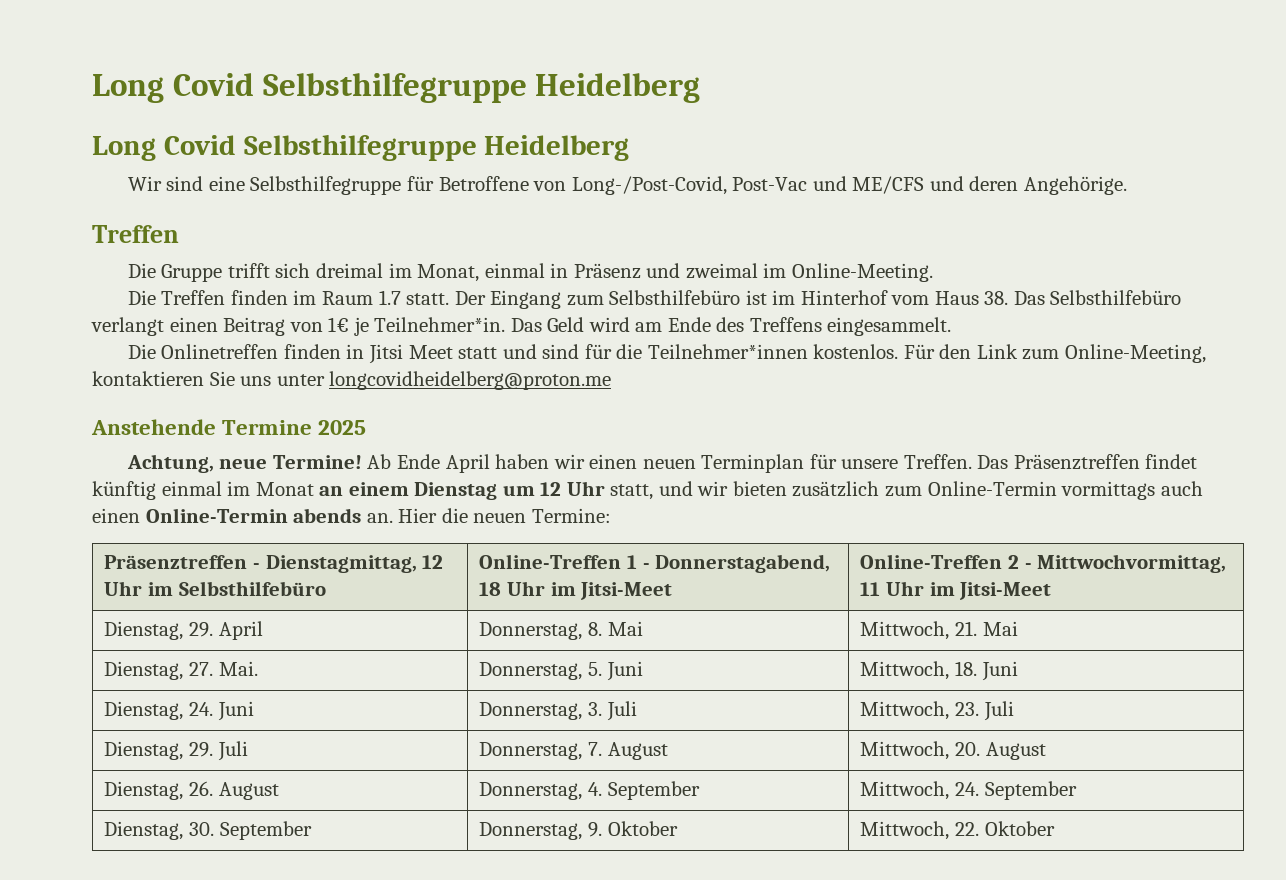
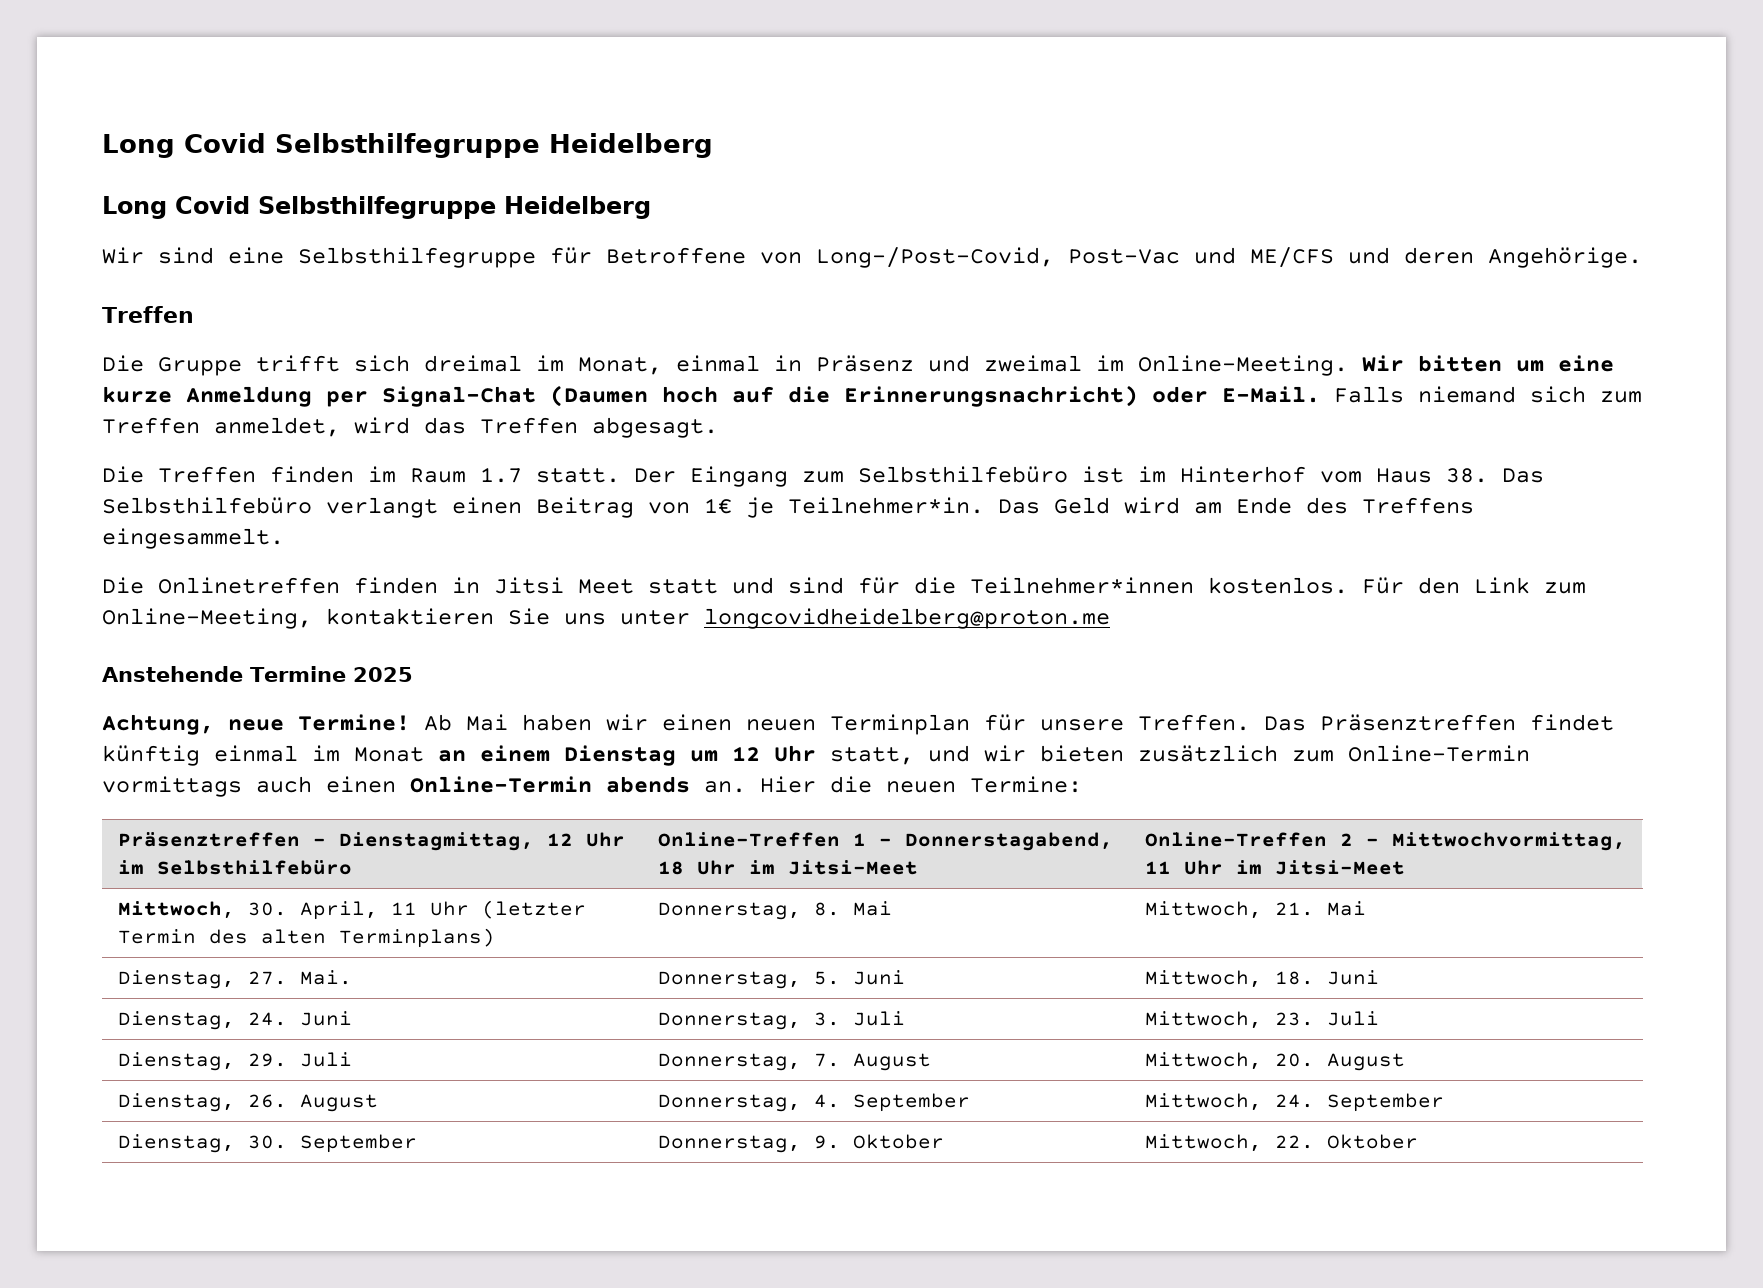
(933, 272) none -> [1362,355,1614,372] [102,385,1642,407] [102,417,718,438] Wir bitten um eine kurze Anmeldung per Signal-Chat (Daumen hoch auf die Erinnerungsnachricht) oder E-Mail. Falls niemand sich zum Treffen anmeldet, wird das Treffen abgesagt.
[396,454,490,473] Ende April -> [466,714,508,731] Mai
[104,621,263,640] Dienstag, 29. April -> [117,900,586,920] [117,928,495,948] Mittwoch, 30. April, 11 Uhr (letzter Termin des alten Terminplans)

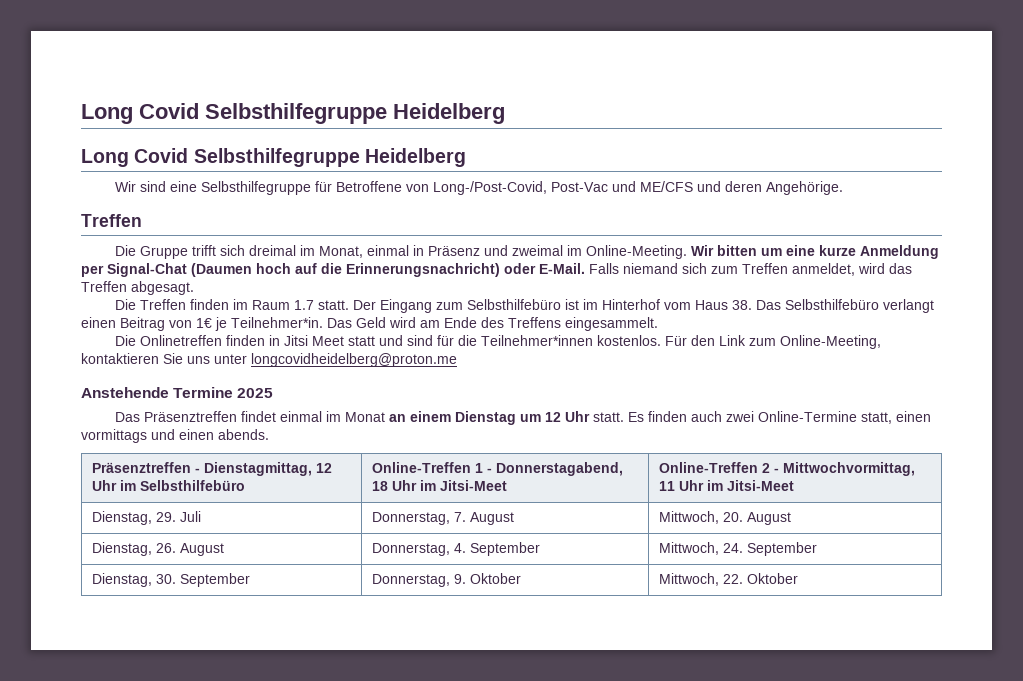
[102,714,1250,735] Achtung, neue Termine! Ab Mai haben wir einen neuen Terminplan für unsere Treffen. -> (274, 393) none
[102,745,200,766] künftig -> (277, 416) none
[830,745,1530,765] [102,776,1082,797] statt, und wir bieten zusätzlich zum Online-Termin vormittags auch einen Online-Termin abends an. Hier die neuen Termine: -> [593,411,932,424] [81,429,269,443] statt. Es finden auch zwei Online-Termine statt, einen vormittags und einen abends.
[117,900,586,920] [117,928,495,948] [657,901,892,920] [1144,901,1366,919] [117,970,352,989] [657,970,905,989] [1144,970,1379,988] [117,1011,352,1030] [657,1011,905,1030] [1144,1011,1379,1029] // Mittwoch, 30. April, 11 Uhr (letzter Termin des alten Terminplans) | Donnerstag, 8. Mai | Mittwoch, 21. Mai // Dienstag, 27. Mai. | Donnerstag, 5. Juni | Mittwoch, 18. Juni // Dienstag, 24. Juni | Donnerstag, 3. Juli | Mittwoch, 23. Juli -> (794, 485) none

